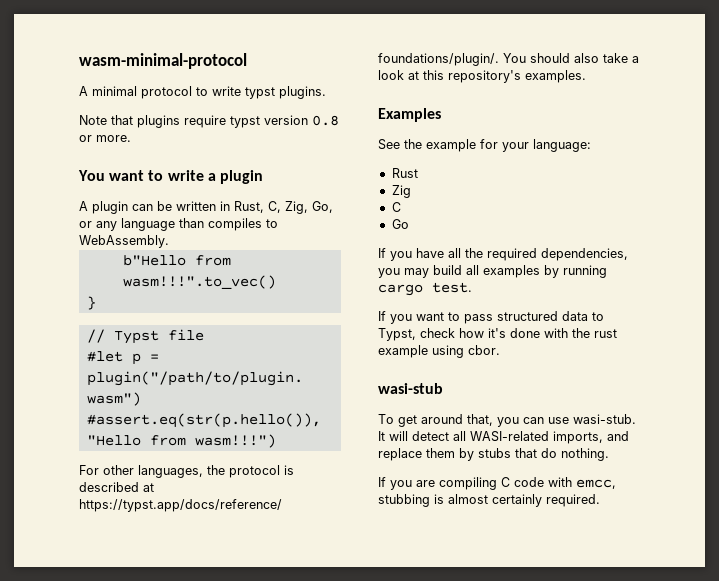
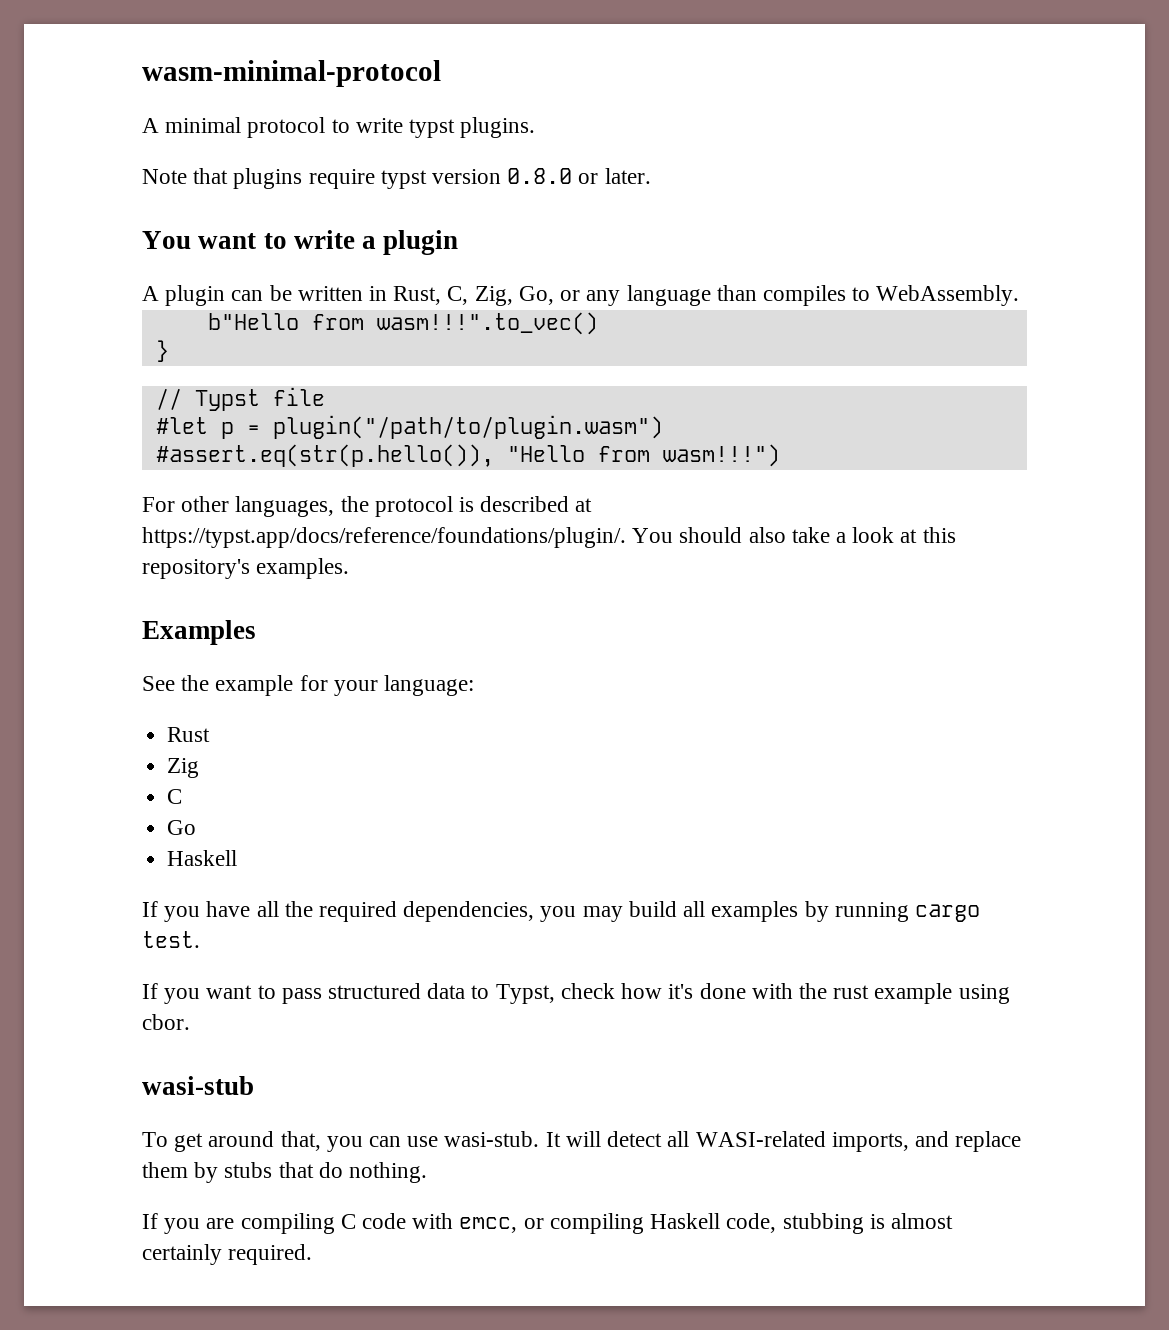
[312,115,339,126] [79,135,131,142] 0.8 or more. -> [507,168,651,184] 0.8.0 or later.
(409, 224) none -> [167,850,238,866] // Haskell
(616, 484) none -> [523,1213,777,1234] or compiling Haskell code,

